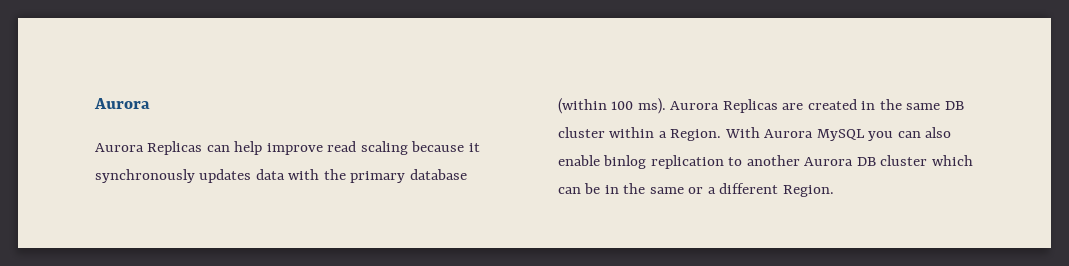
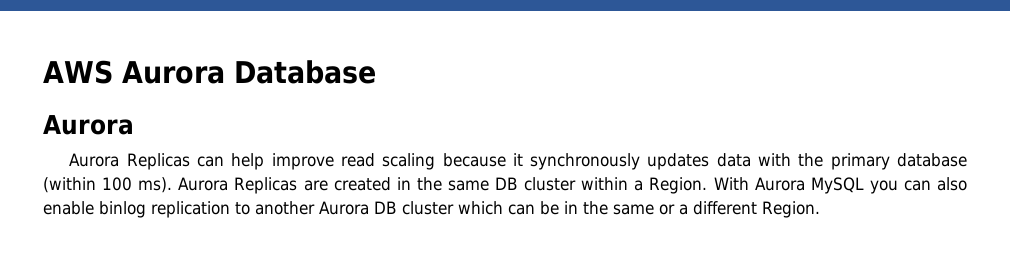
(94, 103) none -> [43,60,376,84] AWS Aurora Database //

